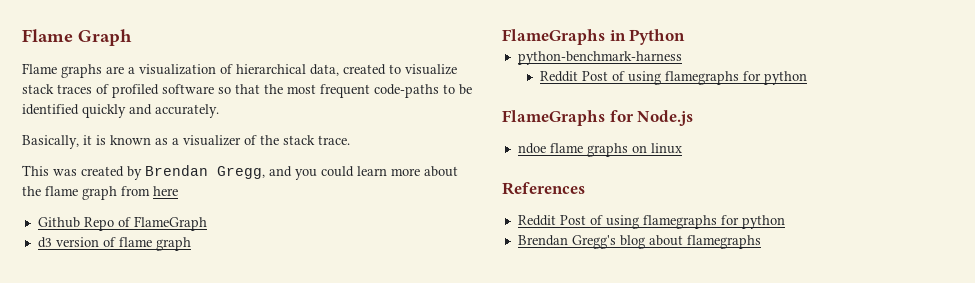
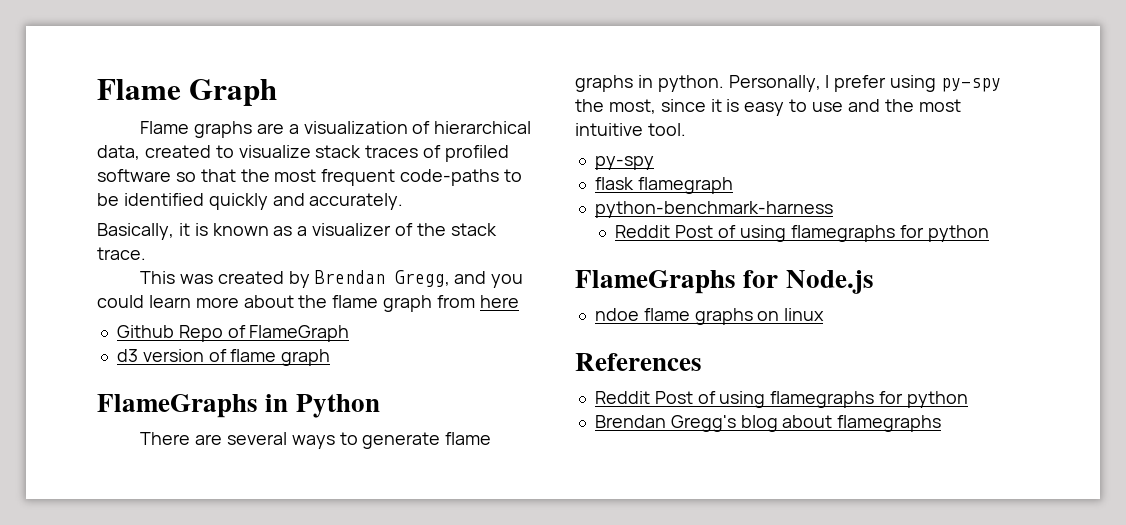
(686, 37) none -> [140,432,492,449] [575,75,1002,92] [575,99,961,116] [575,123,686,136] [594,156,654,170] [594,177,733,194] // There are several ways to generate flame graphs in python. Personally, I prefer using py-spy the most, since it is easy to use and the most intuitive tool. // py-spy // flask flamegraph

